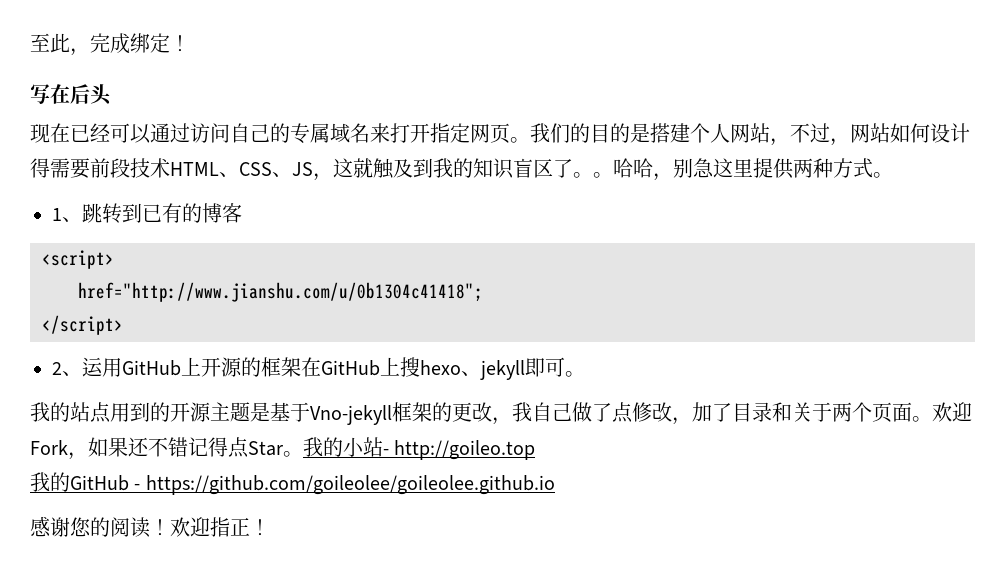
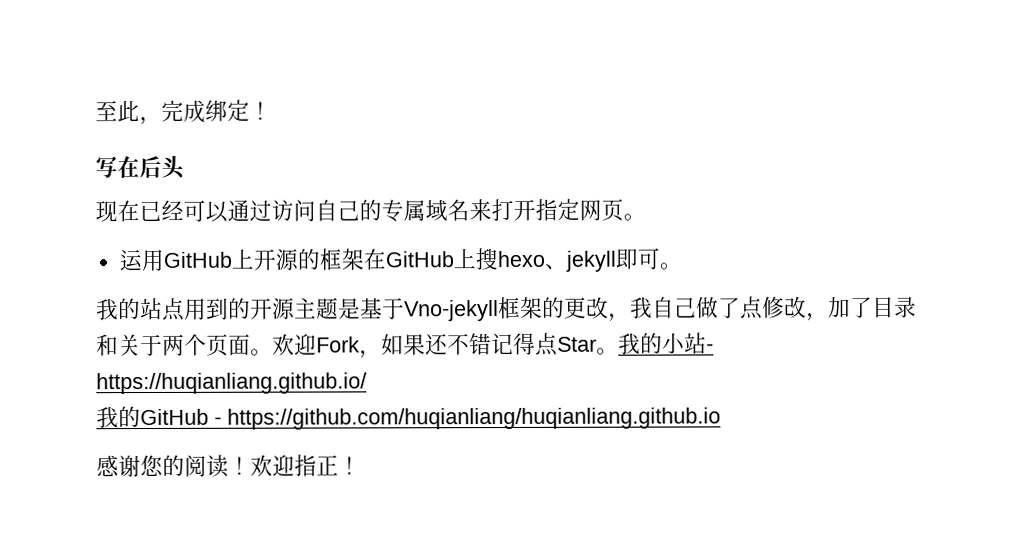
[530,123,970,146] [30,158,893,181] [52,203,242,224] [42,250,114,269] [78,282,483,302] [42,315,123,335] [52,362,82,376] 我们的目的是搭建个人网站，不过，网站如何设计得需要前段技术HTML、CSS、JS，这就触及到我的知识盲区了。。哈哈，别急这里提供两种方式。 // 1、跳转到已有的博客 // <script> // href="http://www.jianshu.com/u/0b1304c41418"; // </script> // 2、 -> (646, 217) //
[394,440,536,460] http://goileo.top -> [96,372,367,395] https://huqianliang.github.io/
[145,475,555,495] https://github.com/goileolee/goileolee.github.io -> [227,407,721,430] https://github.com/huqianliang/huqianliang.github.io

